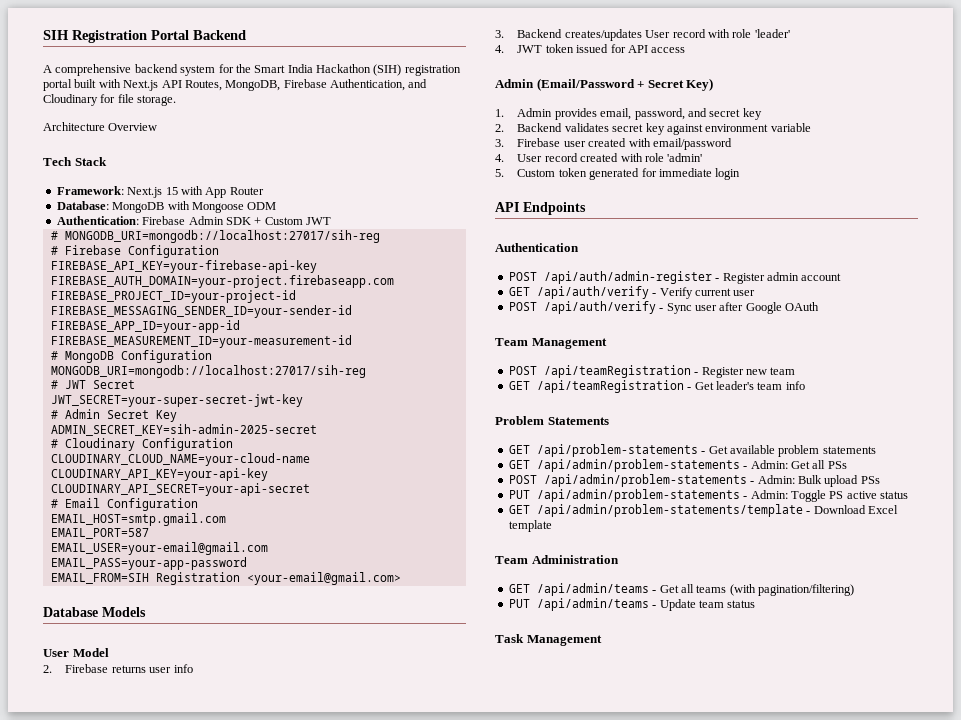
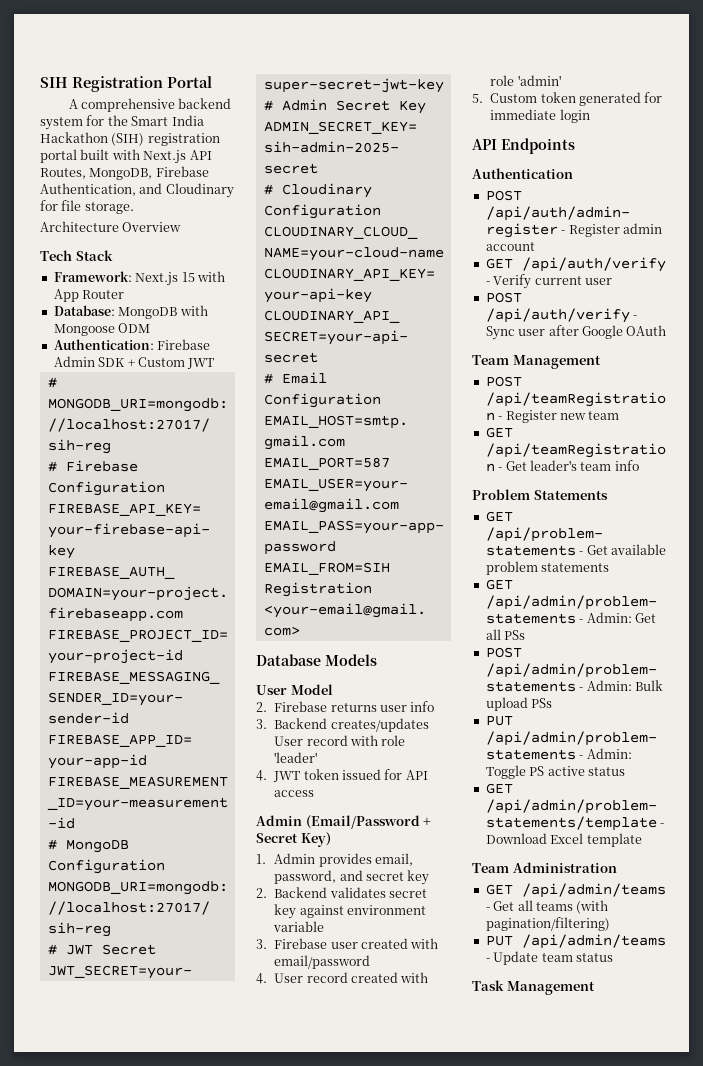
[193,30,246,40] Backend -> (212, 82) none

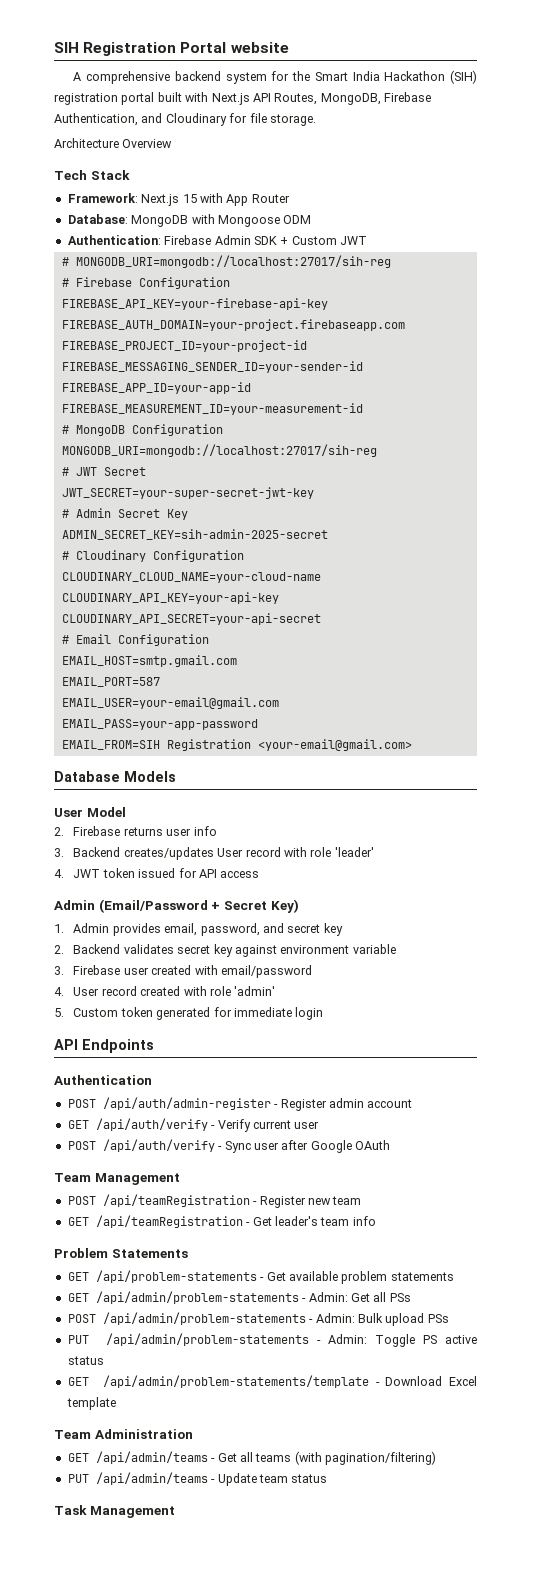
(212, 82) none -> [230,42,289,53] website

